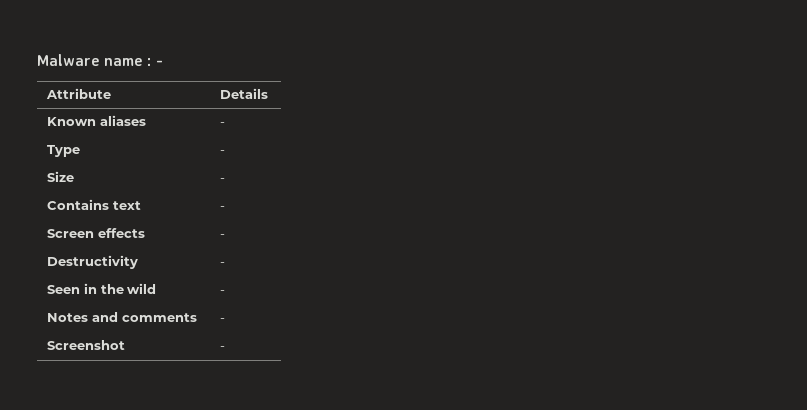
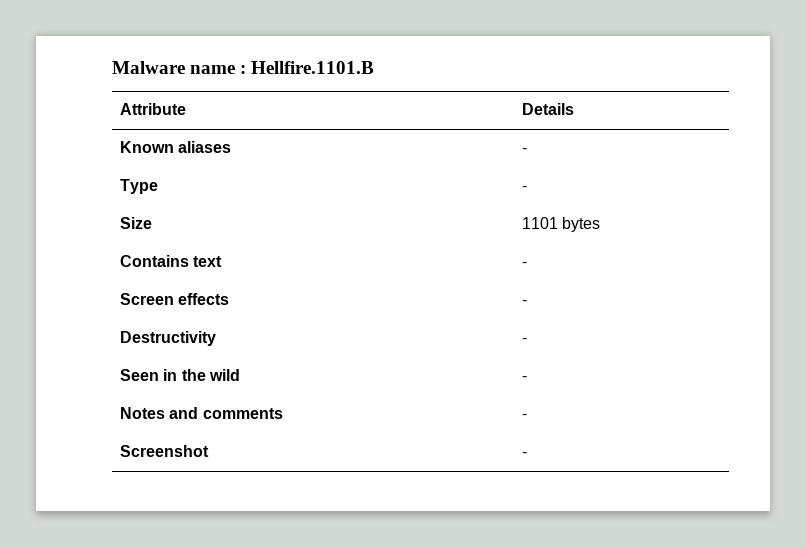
[155,60,163,66] - -> [251,61,375,74] Hellfire.1101.B
[220,178,226,182] - -> [522,217,601,232] 1101 bytes

